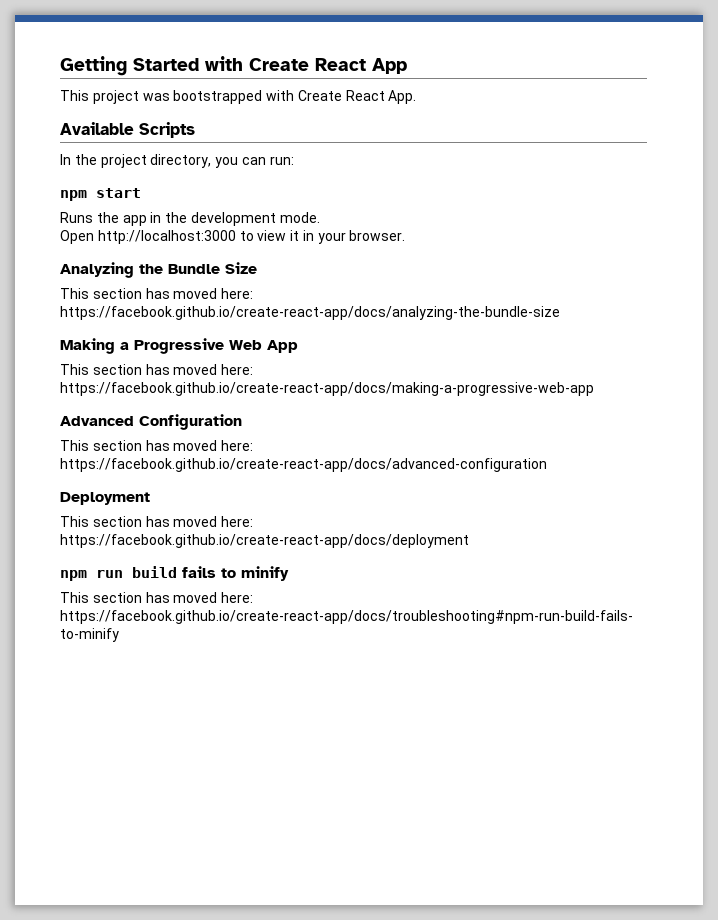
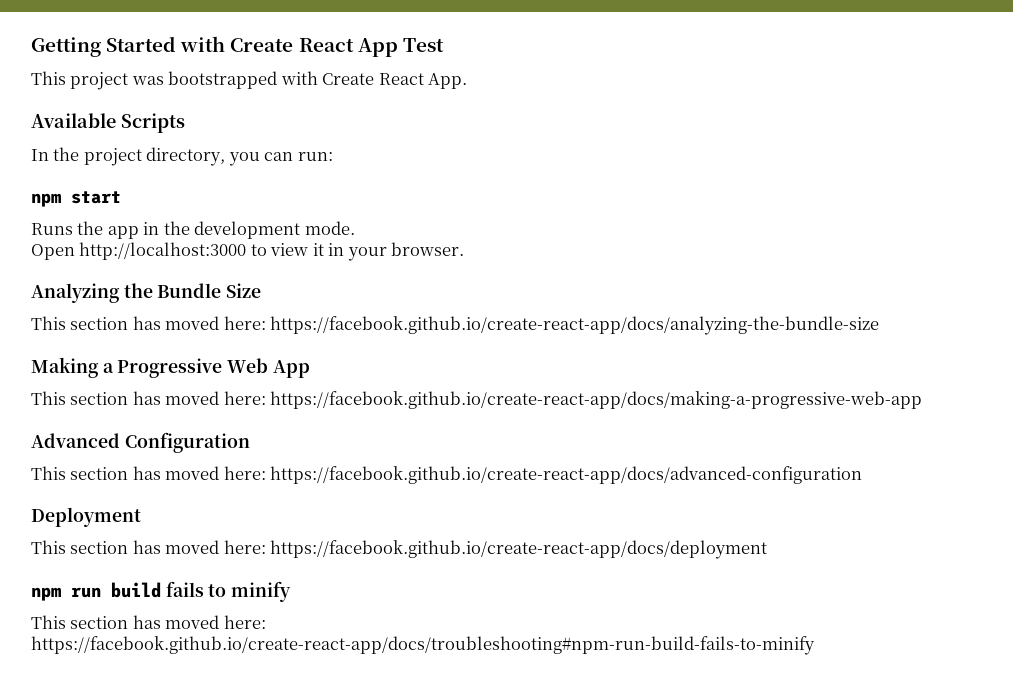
(407, 66) none -> [402,38,444,52] Test

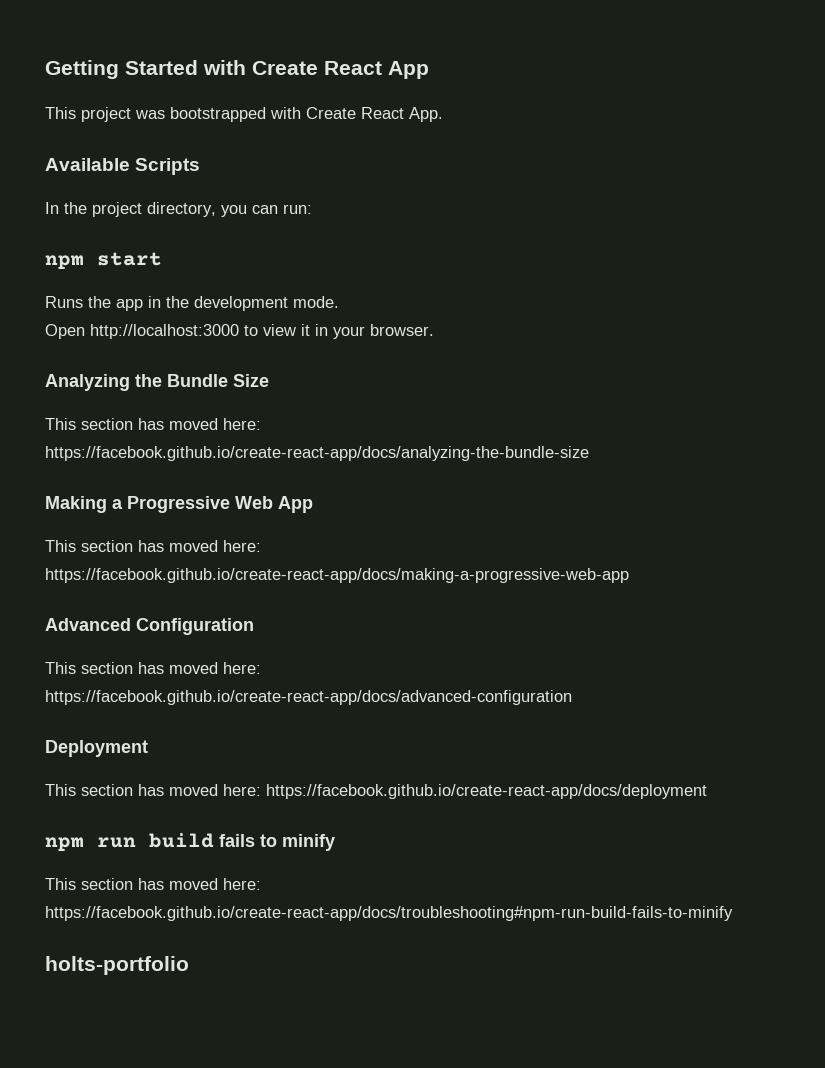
[402,38,444,52] Test -> (429, 70) none
(815, 645) none -> [45,956,189,975] // holts-portfolio

